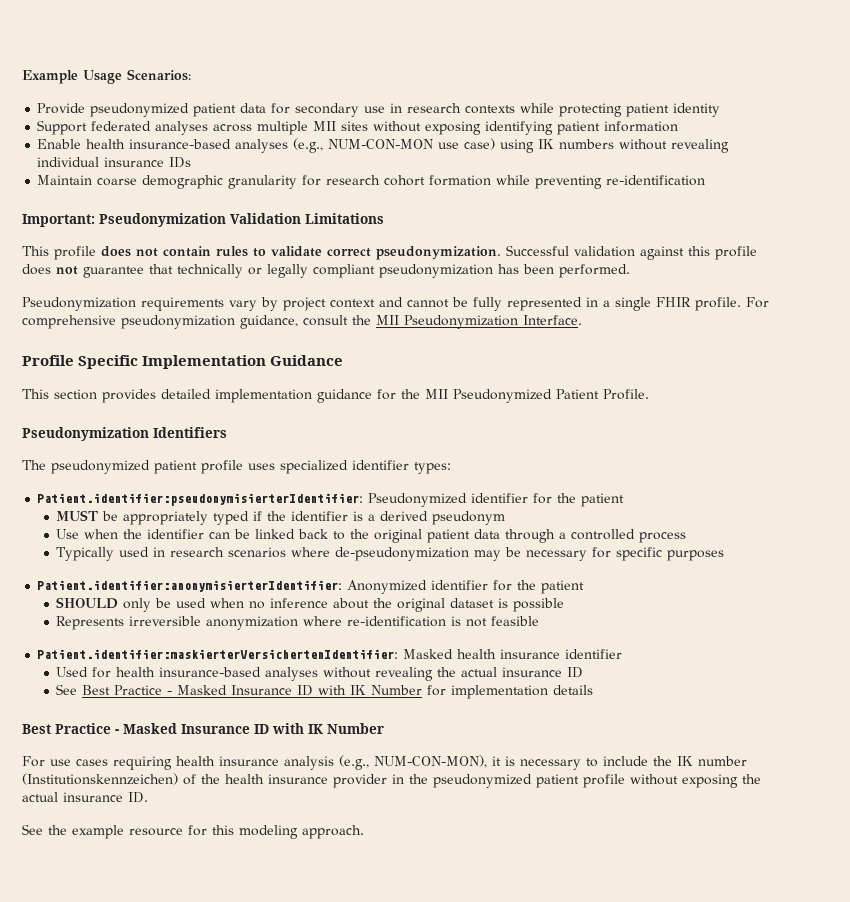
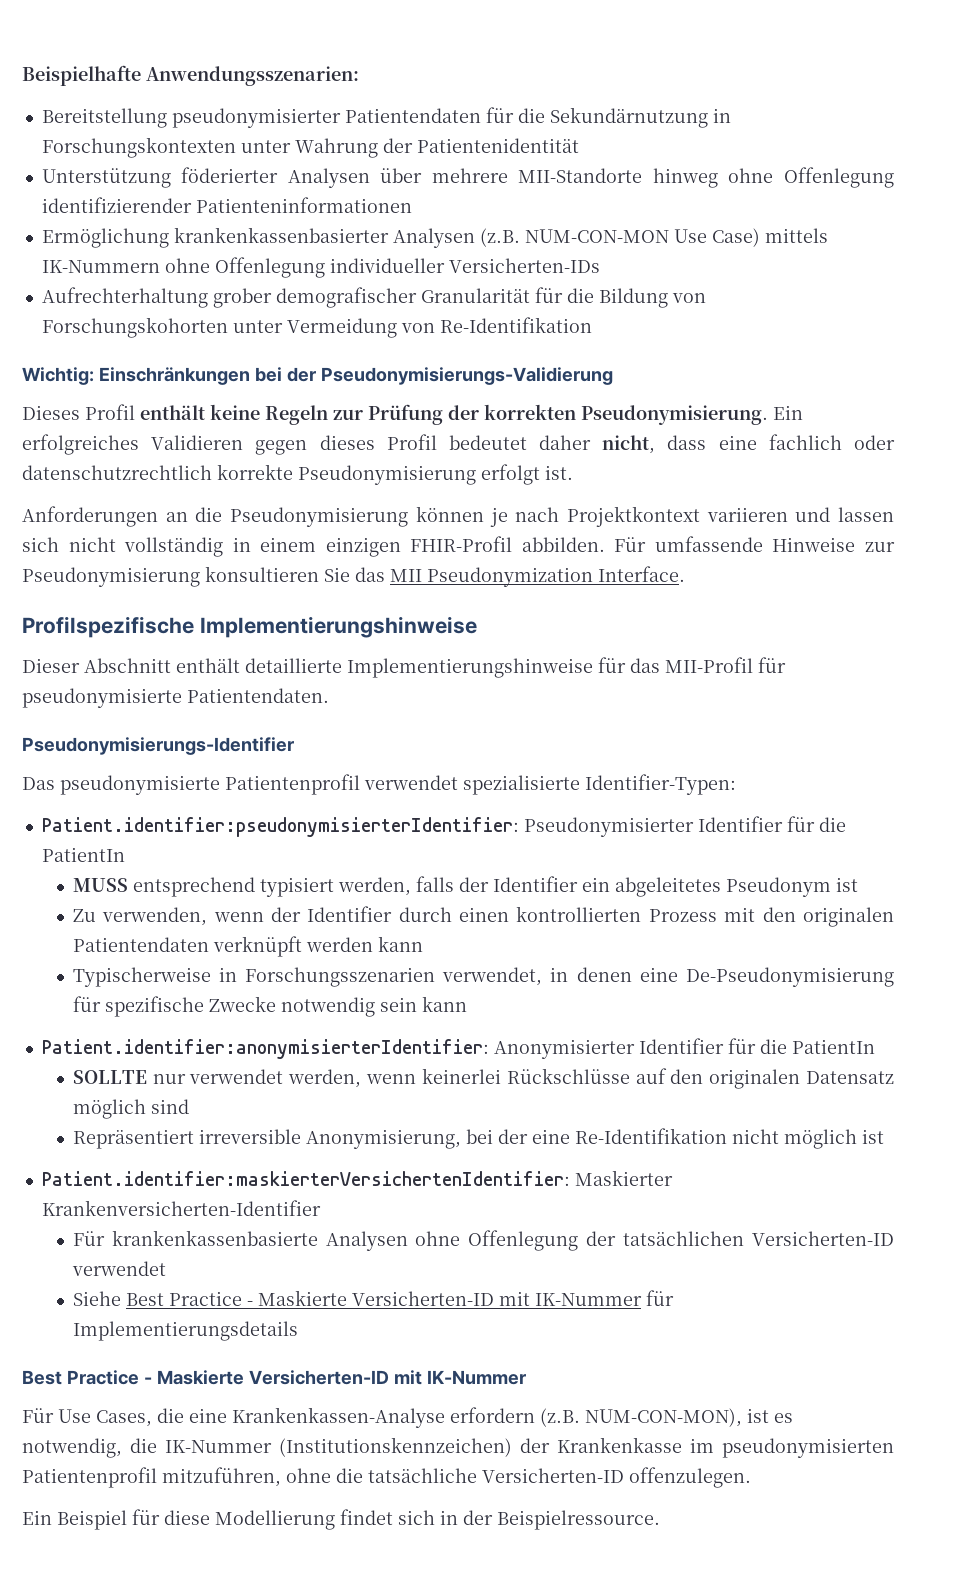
[22,69,191,84] [37,103,721,117] [37,120,679,135] [37,138,730,153] [37,157,192,168] [37,175,706,189] [22,213,384,227] [22,245,757,260] [22,264,630,278] [22,297,769,311] [22,315,582,329] [22,355,344,369] [22,389,649,403] [22,427,227,441] [22,460,451,474] [37,493,625,507] [56,510,506,525] [56,529,687,543] [56,547,725,561] [37,580,585,594] [56,597,565,612] [56,616,540,630] [37,649,623,659] [56,667,584,681] [56,684,594,699] [22,723,384,734] [22,755,747,770] [22,773,761,788] [22,792,148,803] [22,824,364,839] Example Usage Scenarios: // Provide pseudonymized patient data for secondary use in research contexts while protecting patient identity // Support federated analyses across multiple MII sites without exposing identifying patient information // Enable health insurance-based analyses (e.g., NUM-CON-MON use case) using IK numbers without revealing individual insurance IDs // Maintain coarse demographic granularity for research cohort formation while preventing re-identification // Important: Pseudonymization Validation Limitations // This profile does not contain rules to validate correct pseudonymization. Successful validation against this profile does not guarantee that technically or legally compliant pseudonymization has been performed. // Pseudonymization requirements vary by project context and cannot be fully represented in a single FHIR profile. For comprehensive pseudonymization guidance, consult the MII Pseudonymization Interface. // Profile Specific Implementation Guidance // This section provides detailed implementation guidance for the MII Pseudonymized Patient Profile. // Pseudonymization Identifiers // The pseudonymized patient profile uses specialized identifier types: // Patient.identifier:pseudonymisierterIdentifier: Pseudonymized identifier for the patient // MUST be appropriately typed if the identifier is a derived pseudonym // Use when the identifier can be linked back to the original patient data through a controlled process // Typically used in research scenarios where de-pseudonymization may be necessary for specific purposes // Patient.identifier:anonymisierterIdentifier: Anonymized identifier for the patient // SHOULD only be used when no inference about the original dataset is possible // Represents irreversible anonymization where re-identification is not feasible // Patient.identifier:maskierterVersichertenIdentifier: Masked health insurance identifier // Used for health insurance-based analyses without revealing the actual insurance ID // See Best Practice - Masked Insurance ID with IK Number for implementation details // Best Practice - Masked Insurance ID with IK Number // For use cases requiring health insurance analysis (e.g., NUM-CON-MON), it is necessary to include the IK number (Institutionskennzeichen) of the health insurance provider in the pseudonymized patient profile without exposing the actual insurance ID. // See the example resource for this modeling approach. -> [22,65,359,86] [41,107,731,128] [41,137,579,158] [41,167,894,188] [41,197,412,213] [41,227,828,248] [41,257,600,278] [41,287,706,308] [41,317,592,338] [22,367,613,385] [22,404,803,425] [22,434,895,455] [22,464,573,485] [22,506,895,527] [22,536,895,557] [22,566,685,587] [22,616,477,638] [22,657,786,678] [22,688,329,708] [22,737,294,755] [22,774,736,795] [41,816,846,837] [41,847,125,862] [72,876,858,897] [72,906,894,927] [72,936,423,957] [72,967,894,987] [72,996,467,1017] [41,1038,875,1059] [72,1068,894,1089] [72,1099,189,1119] [72,1128,884,1149] [41,1170,673,1186] [41,1200,321,1216] [72,1230,894,1251] [71,1261,166,1276] [72,1290,674,1306] [72,1321,298,1341] [22,1370,526,1385] [22,1407,793,1428] [22,1437,894,1458] [22,1467,751,1488] [22,1509,660,1530] Beispielhafte Anwendungsszenarien: // Bereitstellung pseudonymisierter Patientendaten für die Sekundärnutzung in Forschungskontexten unter Wahrung der Patientenidentität // Unterstützung föderierter Analysen über mehrere MII-Standorte hinweg ohne Offenlegung identifizierender Patienteninformationen // Ermöglichung krankenkassenbasierter Analysen (z.B. NUM-CON-MON Use Case) mittels IK-Nummern ohne Offenlegung individueller Versicherten-IDs // Aufrechterhaltung grober demografischer Granularität für die Bildung von Forschungskohorten unter Vermeidung von Re-Identifikation // Wichtig: Einschränkungen bei der Pseudonymisierungs-Validierung // Dieses Profil enthält keine Regeln zur Prüfung der korrekten Pseudonymisierung. Ein erfolgreiches Validieren gegen dieses Profil bedeutet daher nicht, dass eine fachlich oder datenschutzrechtlich korrekte Pseudonymisierung erfolgt ist. // Anforderungen an die Pseudonymisierung können je nach Projektkontext variieren und lassen sich nicht vollständig in einem einzigen FHIR-Profil abbilden. Für umfassende Hinweise zur Pseudonymisierung konsultieren Sie das MII Pseudonymization Interface. // Profilspezifische Implementierungshinweise // Dieser Abschnitt enthält detaillierte Implementierungshinweise für das MII-Profil für pseudonymisierte Patientendaten. // Pseudonymisierungs-Identifier // Das pseudonymisierte Patientenprofil verwendet spezialisierte Identifier-Typen: // Patient.identifier:pseudonymisierterIdentifier: Pseudonymisierter Identifier für die PatientIn // MUSS entsprechend typisiert werden, falls der Identifier ein abgeleitetes Pseudonym ist // Zu verwenden, wenn der Identifier durch einen kontrollierten Prozess mit den originalen Patientendaten verknüpft werden kann // Typischerweise in Forschungsszenarien verwendet, in denen eine De-Pseudonymisierung für spezifische Zwecke notwendig sein kann // Patient.identifier:anonymisierterIdentifier: Anonymisierter Identifier für die PatientIn // SOLLTE nur verwendet werden, wenn keinerlei Rückschlüsse auf den originalen Datensatz möglich sind // Repräsentiert irreversible Anonymisierung, bei der eine Re-Identifikation nicht möglich ist // Patient.identifier:maskierterVersichertenIdentifier: Maskierter Krankenversicherten-Identifier // Für krankenkassenbasierte Analysen ohne Offenlegung der tatsächlichen Versicherten-ID verwendet // Siehe Best Practice - Maskierte Versicherten-ID mit IK-Nummer für Implementierungsdetails // Best Practice - Maskierte Versicherten-ID mit IK-Nummer // Für Use Cases, die eine Krankenkassen-Analyse erfordern (z.B. NUM-CON-MON), ist es notwendig, die IK-Nummer (Institutionskennzeichen) der Krankenkasse im pseudonymisierten Patientenprofil mitzuführen, ohne die tatsächliche Versicherten-ID offenzulegen. // Ein Beispiel für diese Modellierung findet sich in der Beispielressource.

